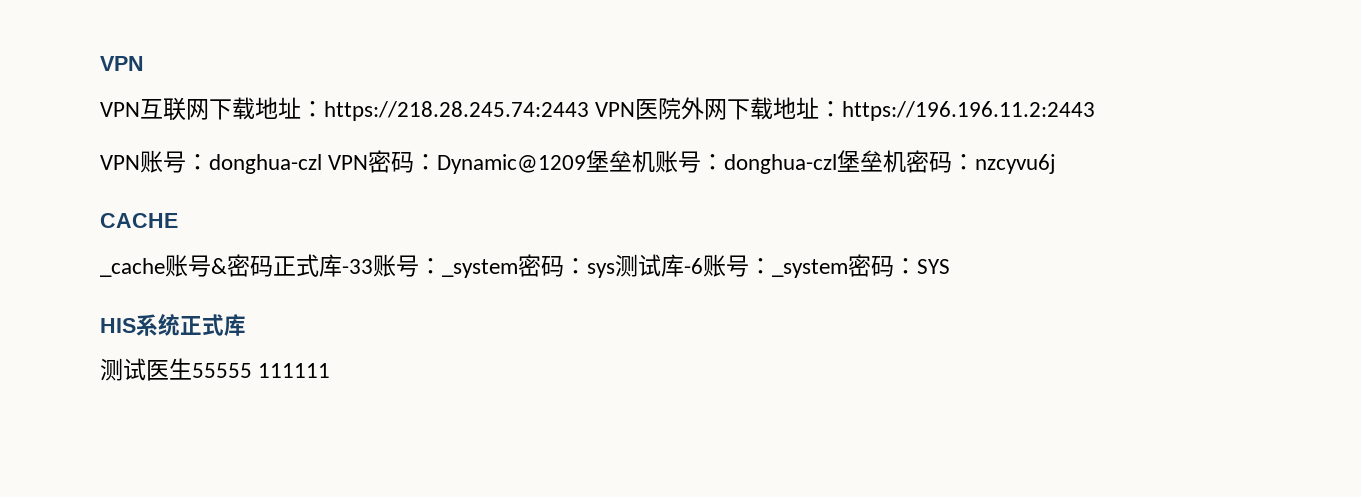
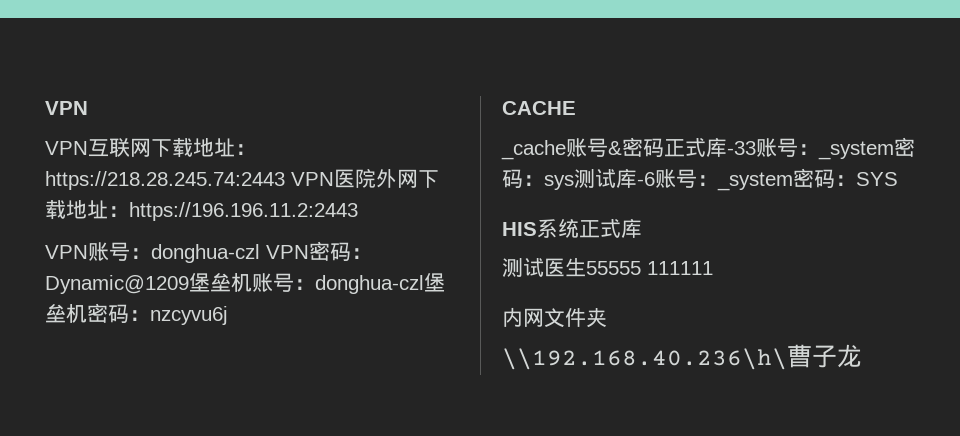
(331, 370) none -> [502,307,607,328] [502,344,862,370] // 内网文件夹 // \\192.168.40.236\h\曹子龙

